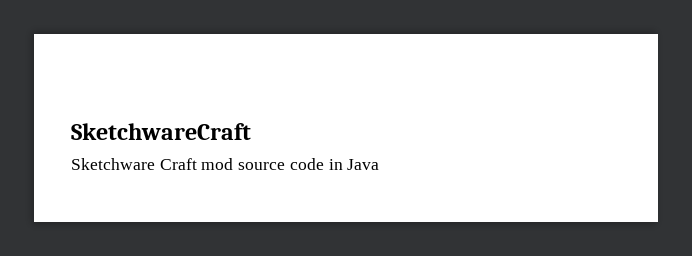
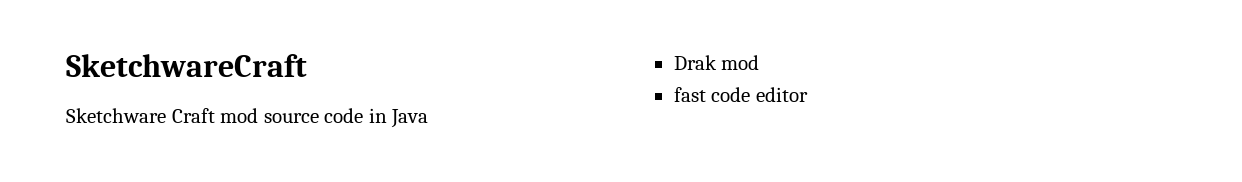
(380, 164) none -> [673,55,760,70] [673,87,808,102] // Drak mod // fast code editor

